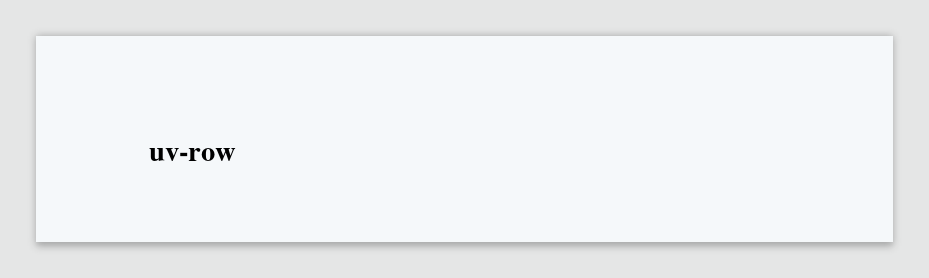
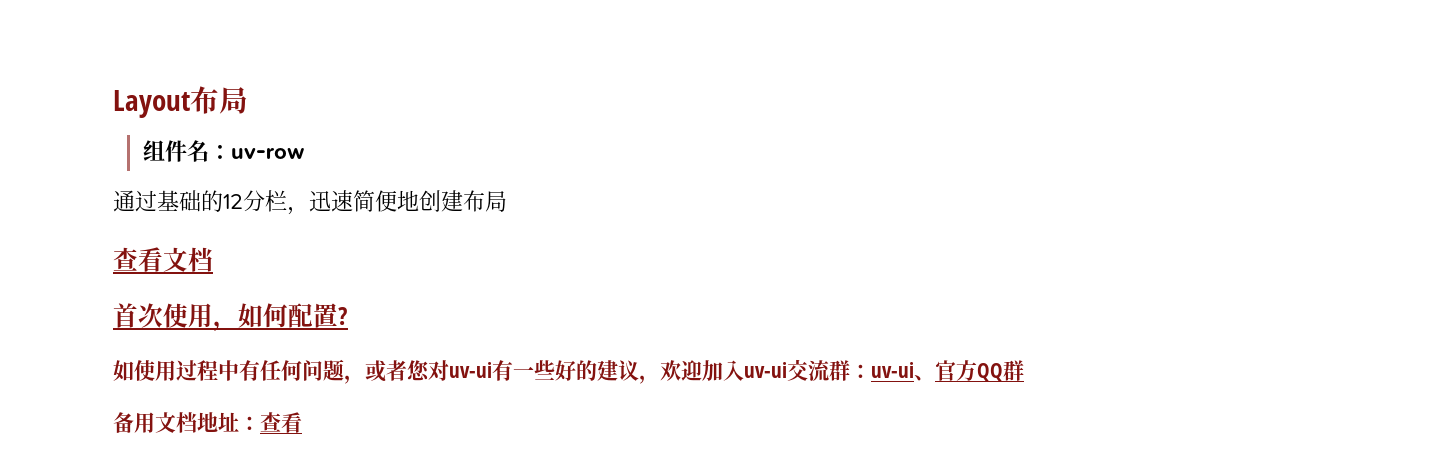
[149,148,236,161] uv-row -> [113,86,248,118] [142,140,305,162] [113,190,507,215] [113,247,213,272] [113,303,348,331] [113,359,1024,384] [113,412,302,433] Layout布局 // 组件名：uv-row // 通过基础的12分栏，迅速简便地创建布局 // 查看文档 // 首次使用，如何配置? // 如使用过程中有任何问题，或者您对uv-ui有一些好的建议，欢迎加入uv-ui交流群：uv-ui、官方QQ群 // 备用文档地址：查看

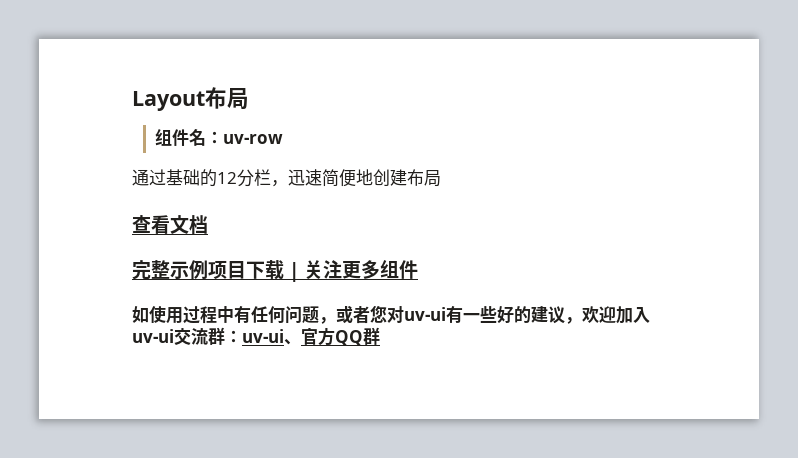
[113,303,348,331] 首次使用，如何配置? -> [132,260,419,282] 完整示例项目下载 | 关注更多组件
[113,412,302,433] // 备用文档地址：查看 -> (380, 336) none

